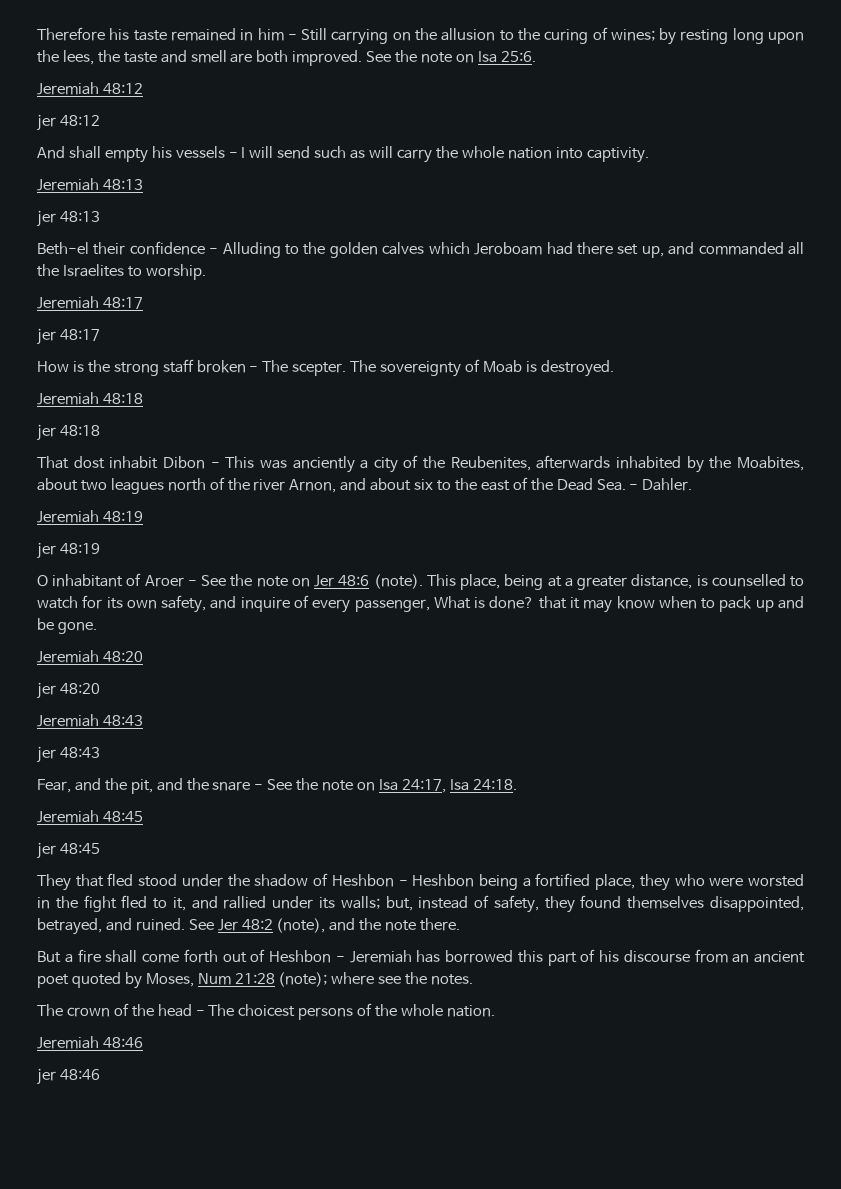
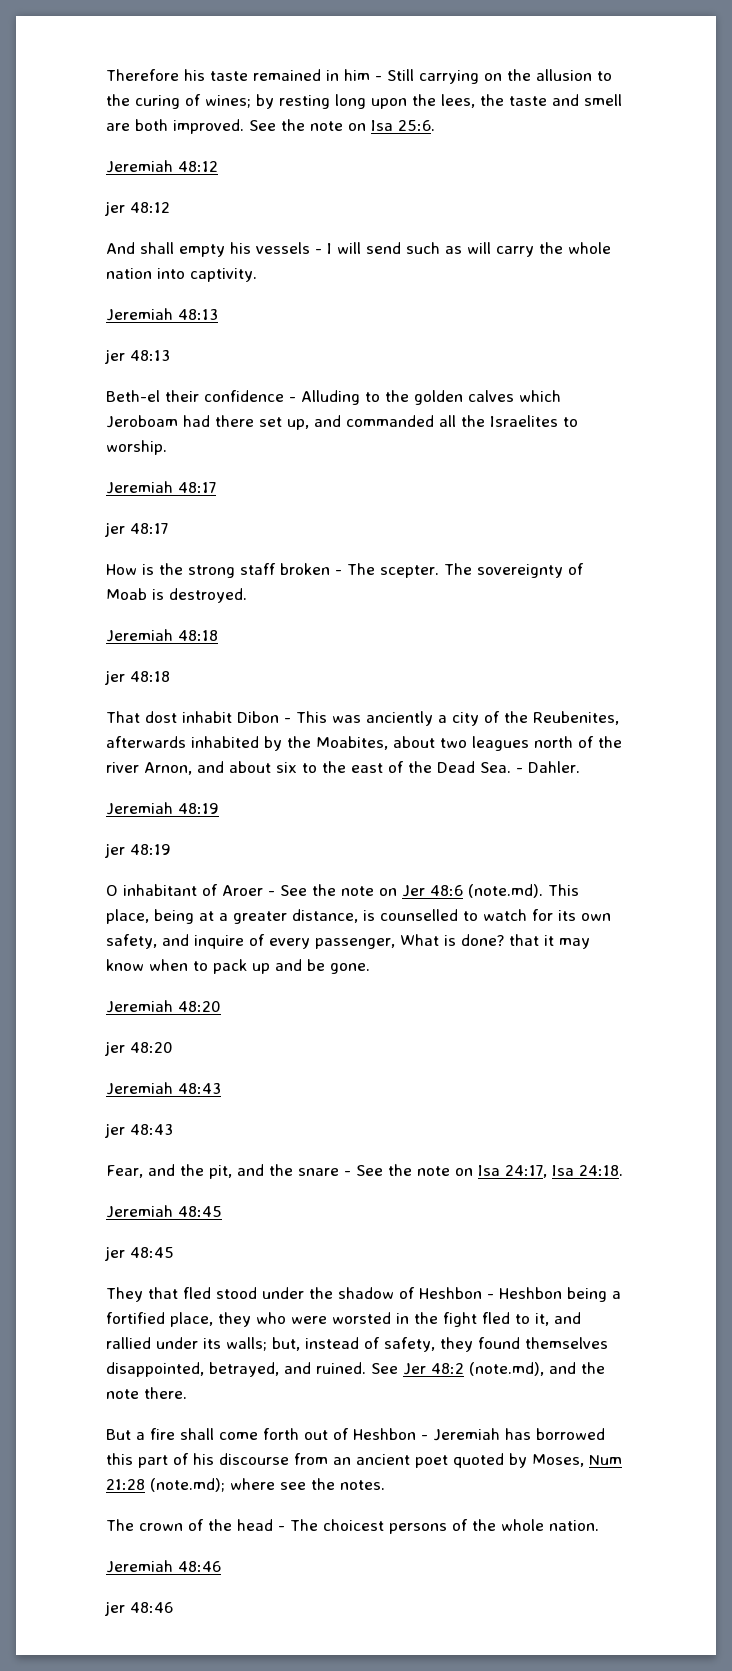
[373,574,423,589] (note). -> [468,884,543,898] (note.md).
[276,918,326,933] (note), -> [469,1362,544,1376] (note.md),
[278,972,328,987] (note); -> [150,1478,225,1492] (note.md);

